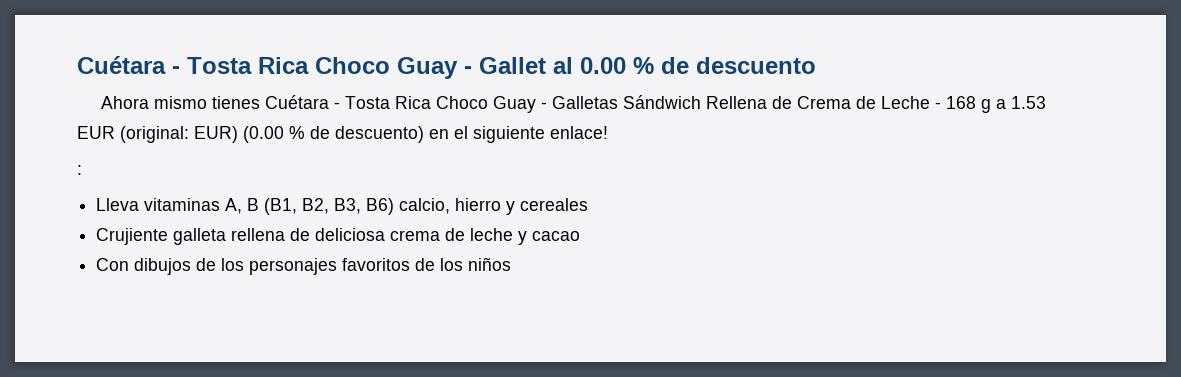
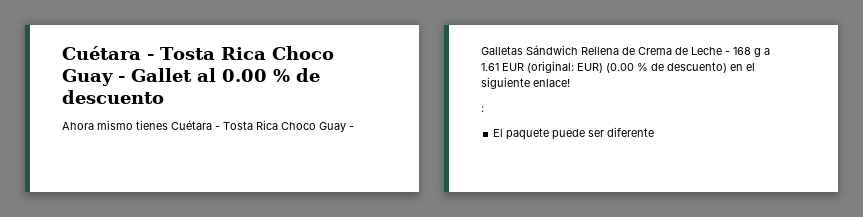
[1010,96,1046,109] 1.53 -> [481,63,499,71] 1.61
[96,198,589,215] [96,228,581,245] [96,257,512,275] Lleva vitaminas A, B (B1, B2, B3, B6) calcio, hierro y cereales // Crujiente galleta rellena de deliciosa crema de leche y cacao // Con dibujos de los personajes favoritos de los niños -> [493,127,655,140] El paquete puede ser diferente

